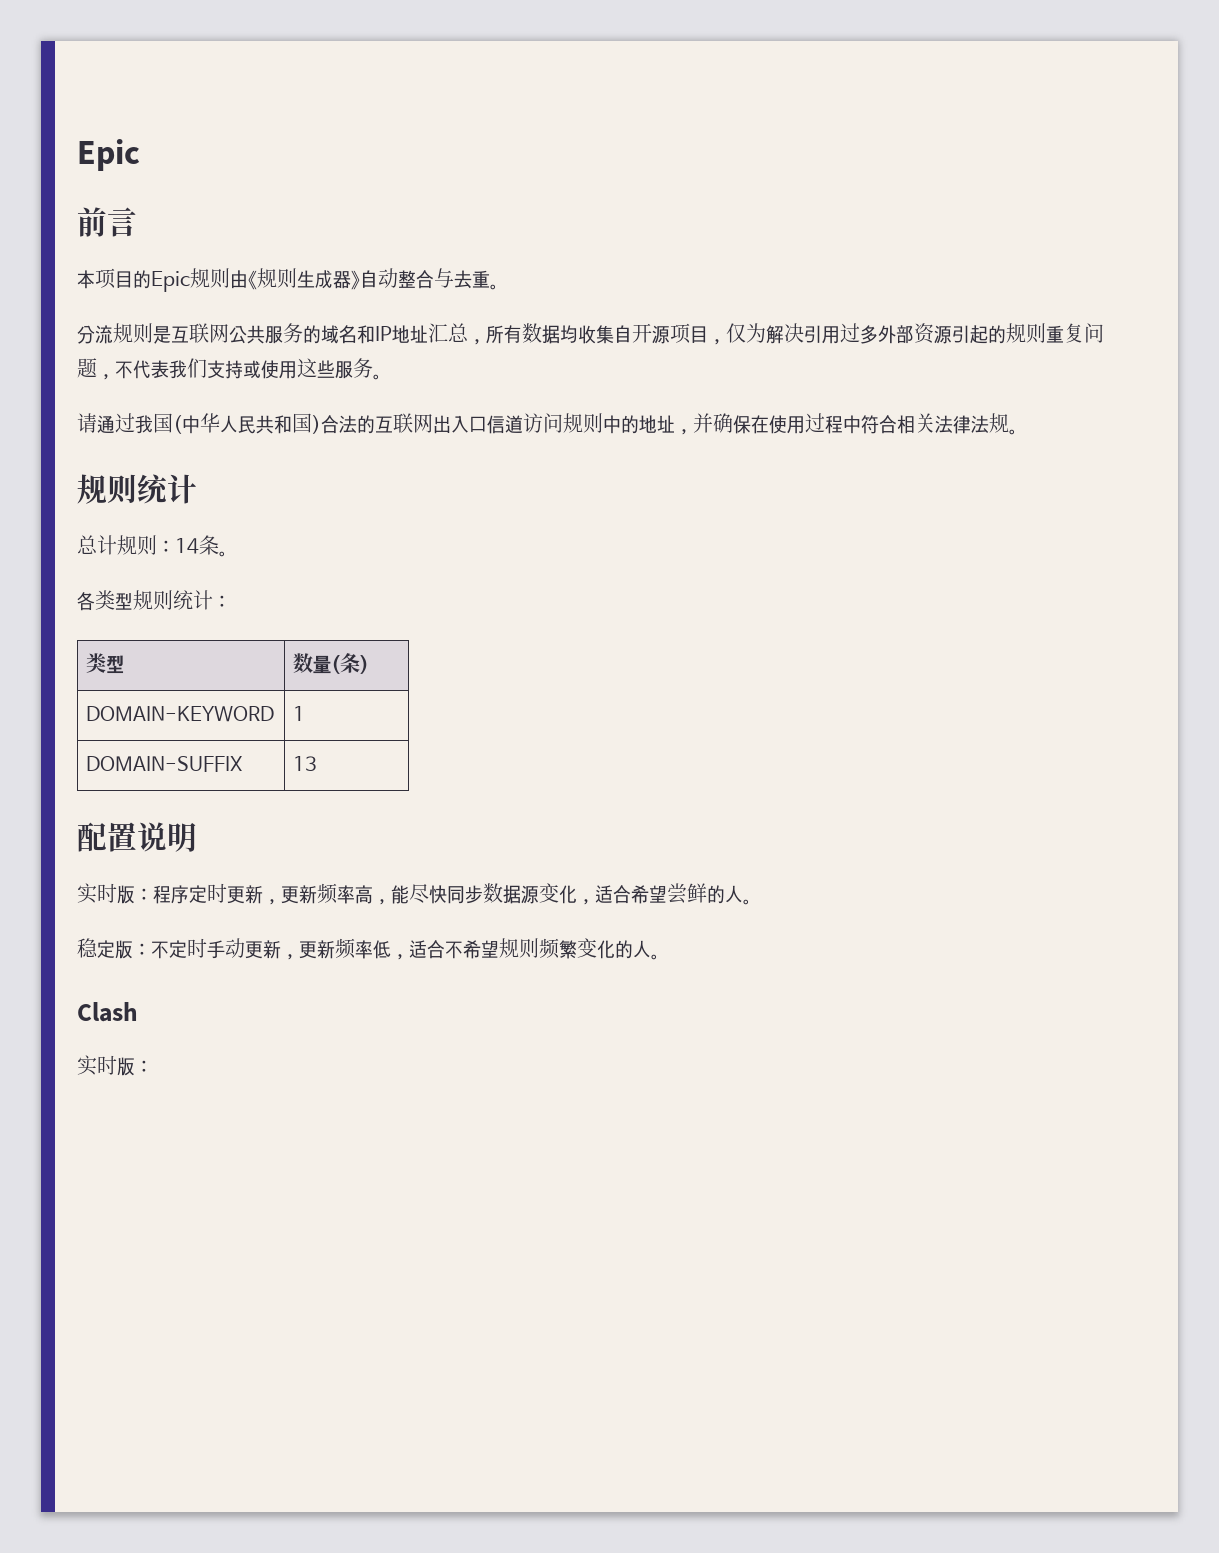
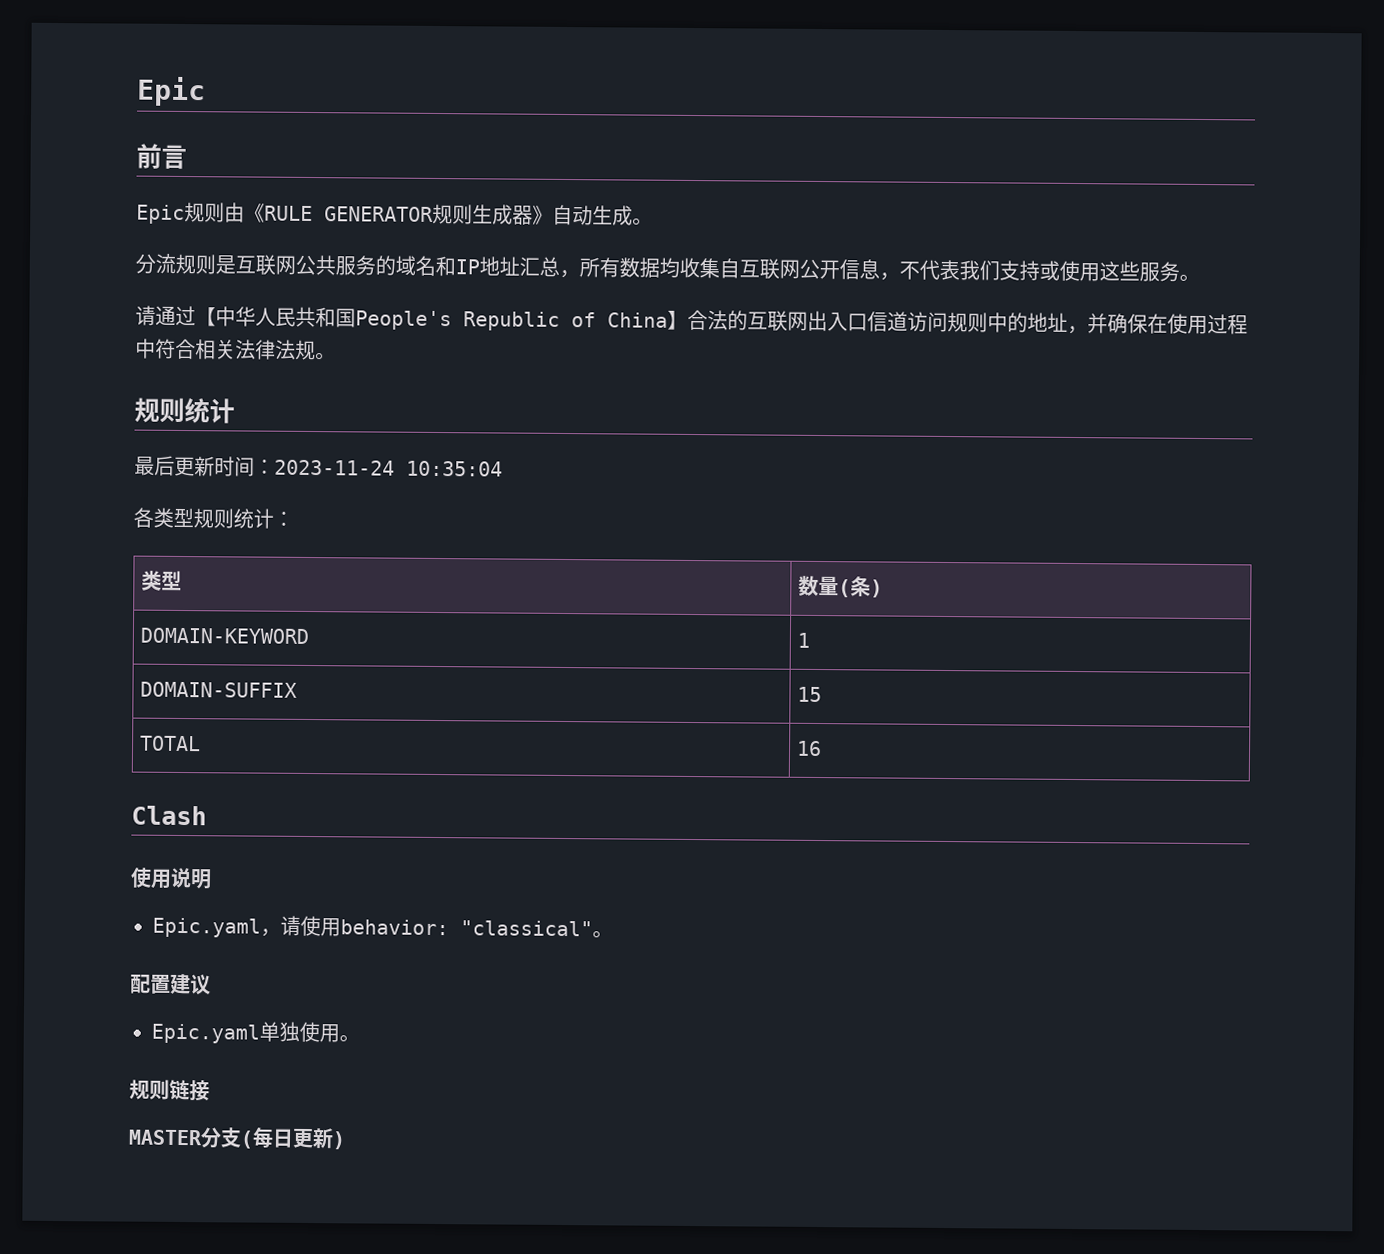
[77,268,151,289] 本项目的 -> (187, 157) none
(257, 280) none -> [264,205,434,222] RULE GENERATOR
[398,268,490,289] 整合与去重 -> [592,205,633,226] 生成
[632,323,1104,345] [77,358,97,378] 开源项目，仅为解决引用过多外部资源引起的规则重复问题 -> [739,258,880,280] 互联网公开信息
[135,413,182,434] 我国( -> [195,307,216,327] 【
[312,415,321,434] ) -> [355,310,688,331] People's Republic of China】
[77,535,228,557] 总计规则：14条。 -> [134,455,503,477] 最后更新时间：2023-11-24 10:35:04
[293,756,318,771] [77,822,197,852] [77,883,752,905] [77,938,660,960] [77,1002,138,1022] [77,1055,153,1076] 13 // 配置说明 // 实时版：程序定时更新，更新频率高，能尽快同步数据源变化，适合希望尝鲜的人。 // 稳定版：不定时手动更新，更新频率低，适合不希望规则频繁变化的人。 // Clash // 实时版： -> [797,686,823,703] [140,735,202,752] [796,740,823,757] [131,805,207,826] [130,867,212,890] [152,915,613,939] [130,973,211,996] [151,1021,360,1044] [129,1079,210,1102] [128,1126,346,1150] 15 // TOTAL | 16 // Clash // 使用说明 // Epic.yaml，请使用behavior: "classical"。 // 配置建议 // Epic.yaml单独使用。 // 规则链接 // MASTER分支(每日更新)

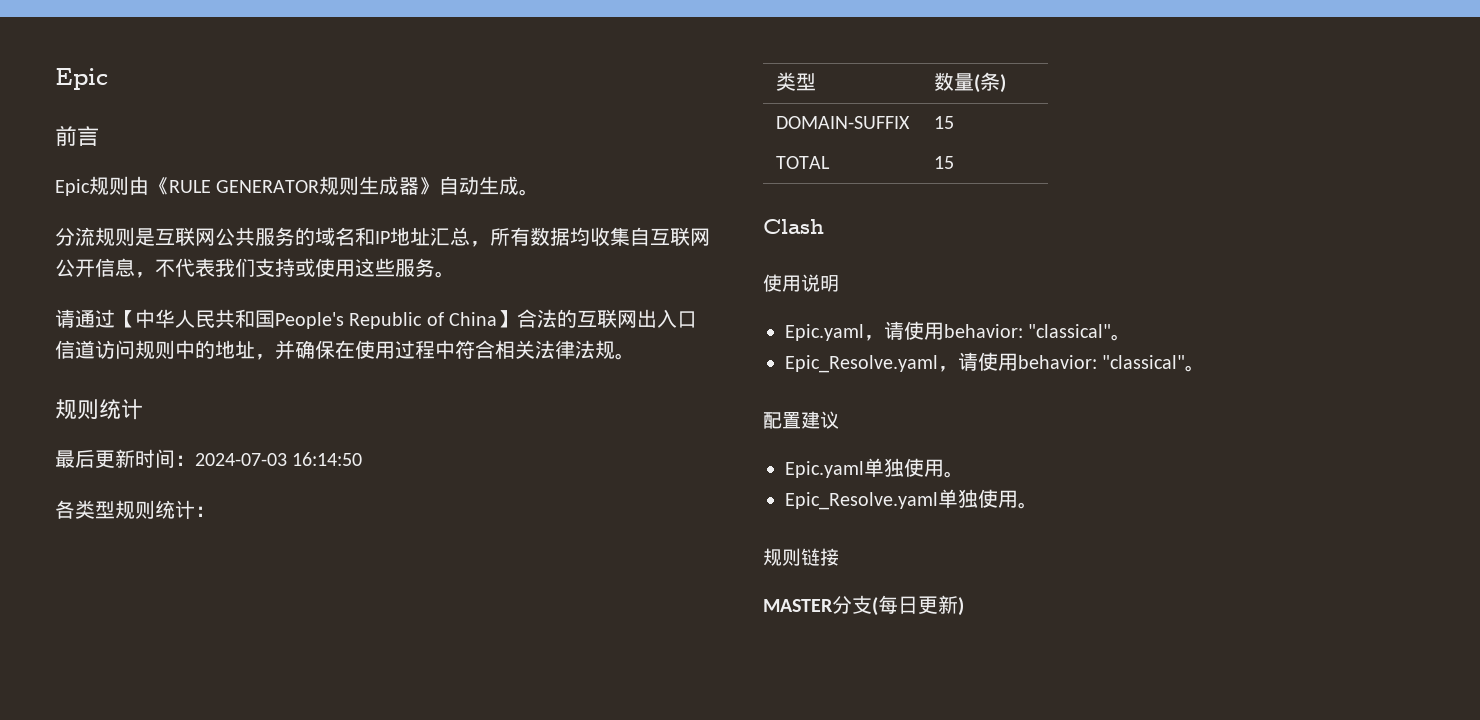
[274,459,503,477] 2023-11-24 10:35:04 -> [195,452,363,466] 2024-07-03 16:14:50
[140,627,310,644] [797,632,811,648] // DOMAIN-KEYWORD | 1 -> (1006, 83) none
[796,740,823,757] 16 -> [933,156,954,169] 15
(613, 934) none -> [785,352,1206,373] // Epic_Resolve.yaml，请使用behavior: "classical"。
(360, 1038) none -> [785,489,1038,510] // Epic_Resolve.yaml单独使用。

